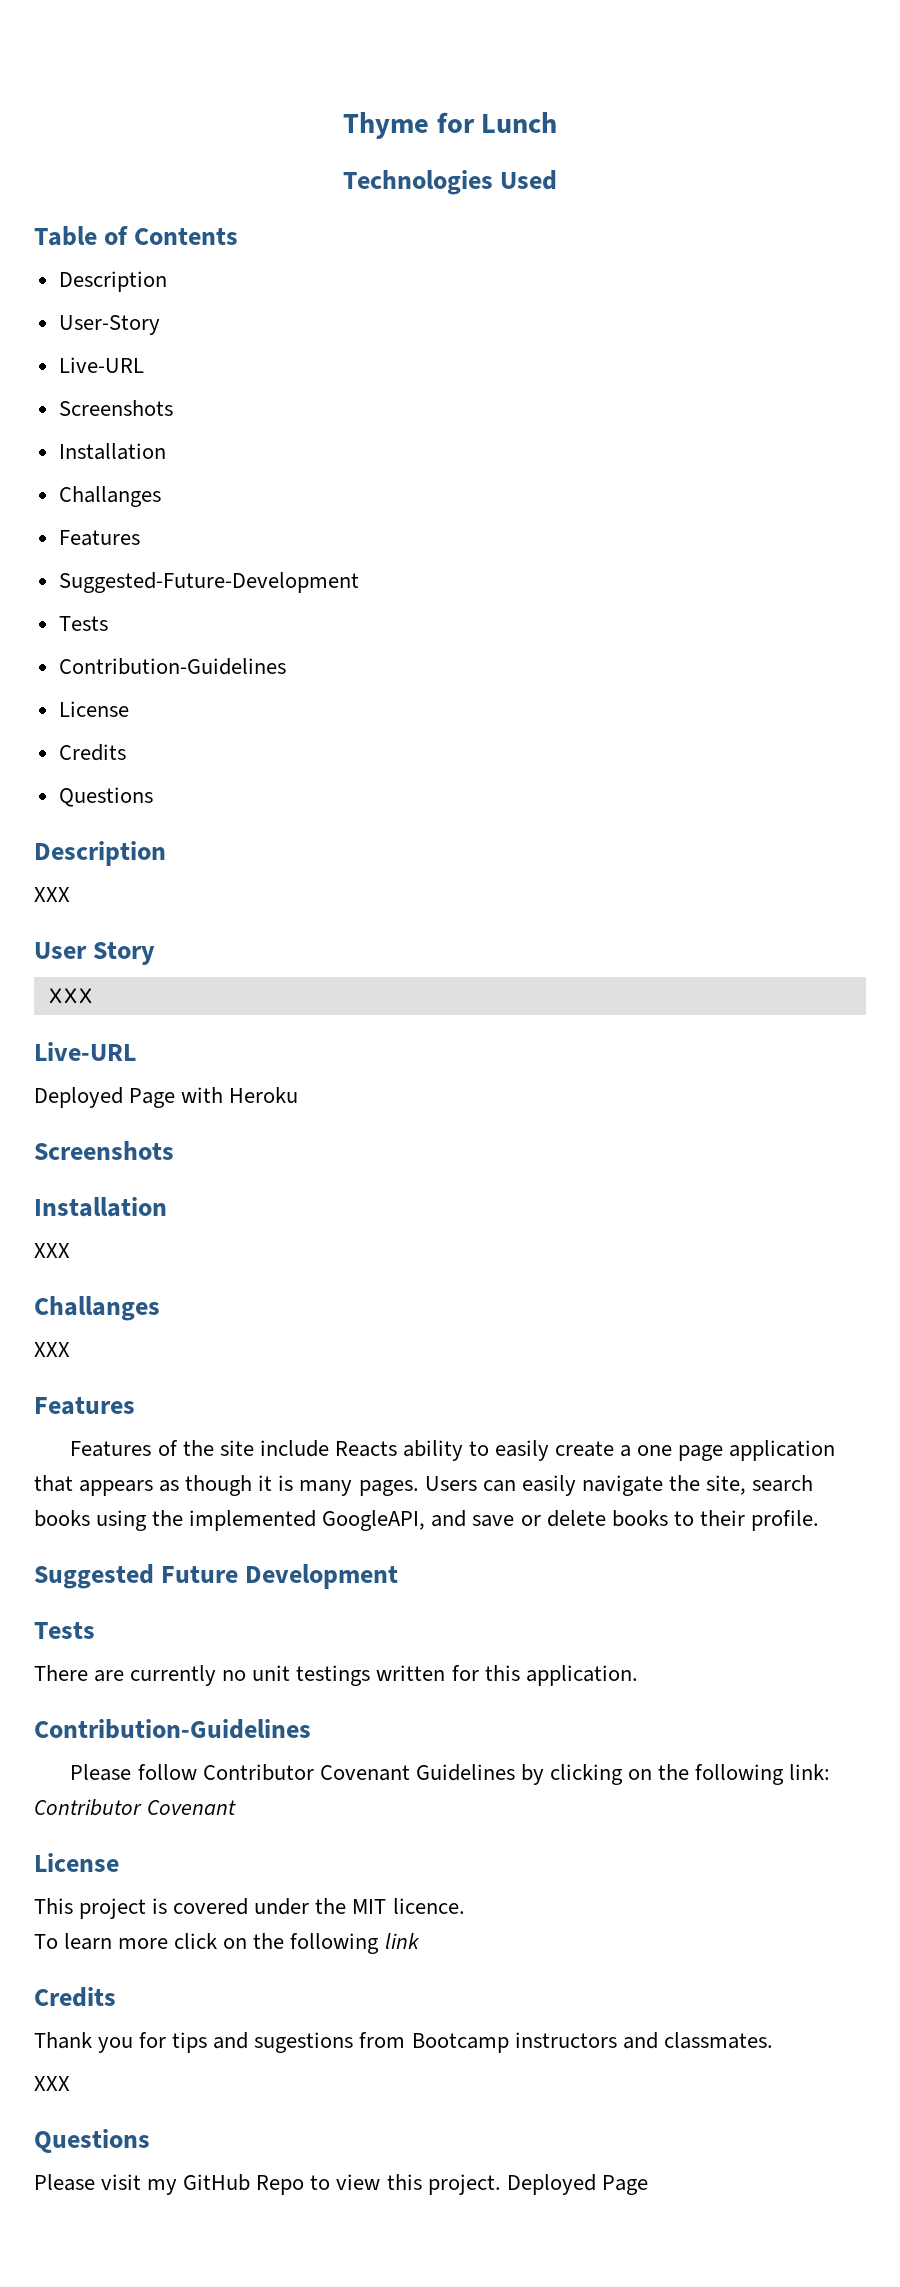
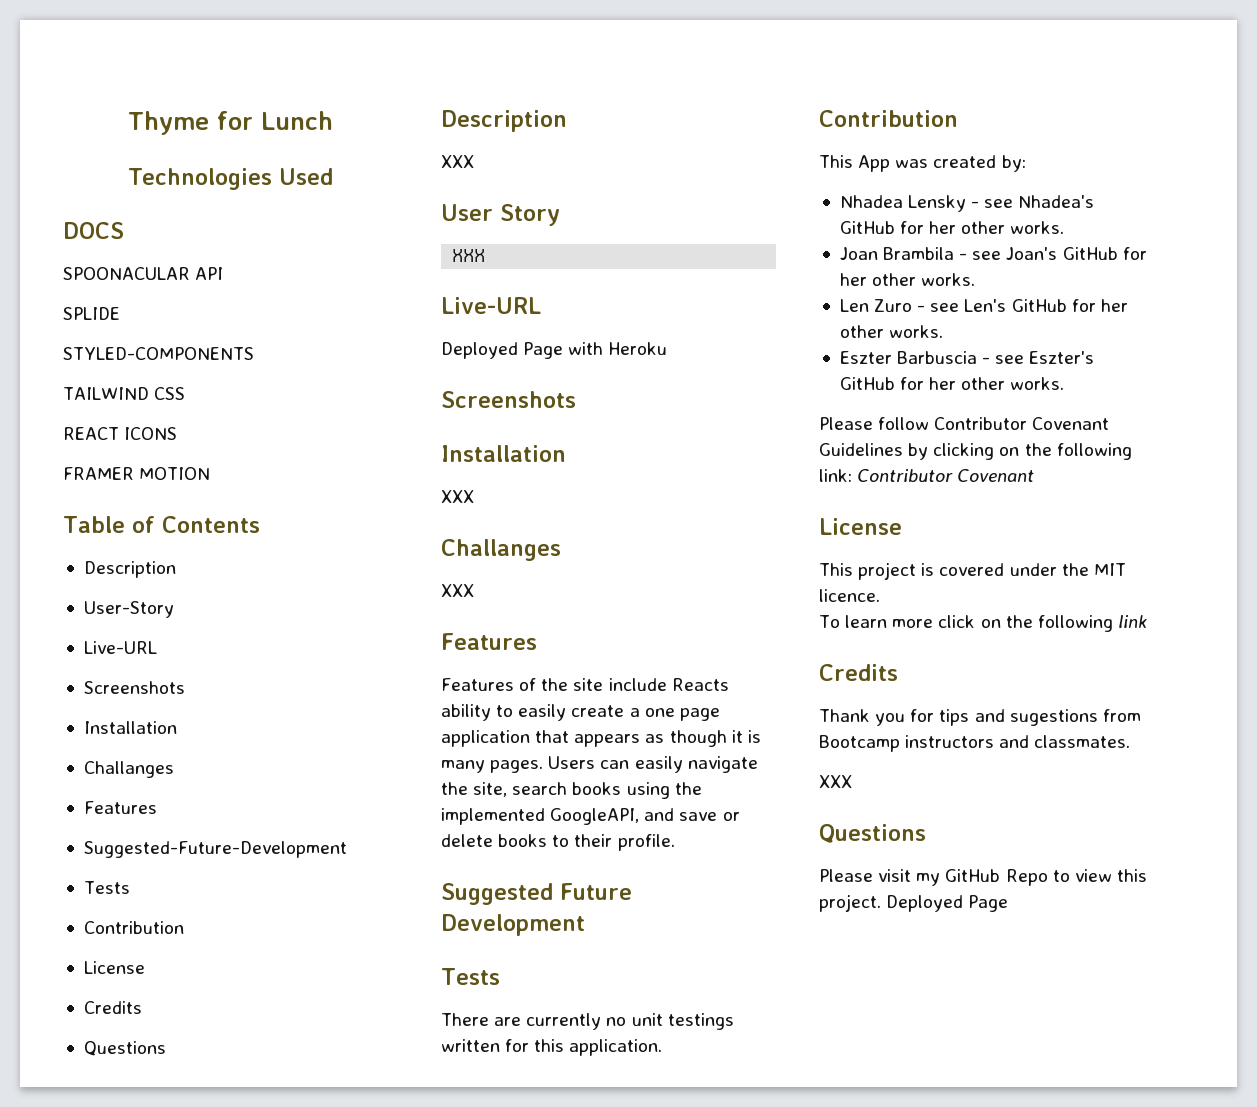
(558, 180) none -> [63,222,124,239] [63,267,224,280] [63,307,120,320] [63,347,254,360] [63,387,186,400] [63,427,178,440] [63,467,211,480] // DOCS // SPOONACULAR API // SPLIDE // STYLED-COMPONENTS // TAILWIND CSS // REACT ICONS // FRAMER MOTION
[58,658,286,675] Contribution-Guidelines -> [83,921,184,934] Contribution
[34,1719,311,1739] Contribution-Guidelines -> [819,110,958,127] [819,155,1026,172] [839,195,1095,212] [839,221,1065,234] [839,247,1147,260] [839,273,976,286] [839,299,1128,312] [839,325,944,338] [839,351,1095,364] [839,377,1065,390] Contribution // This App was created by: // Nhadea Lensky - see Nhadea's GitHub for her other works. // Joan Brambila - see Joan's GitHub for her other works. // Len Zuro - see Len's GitHub for her other works. // Eszter Barbuscia - see Eszter's GitHub for her other works.

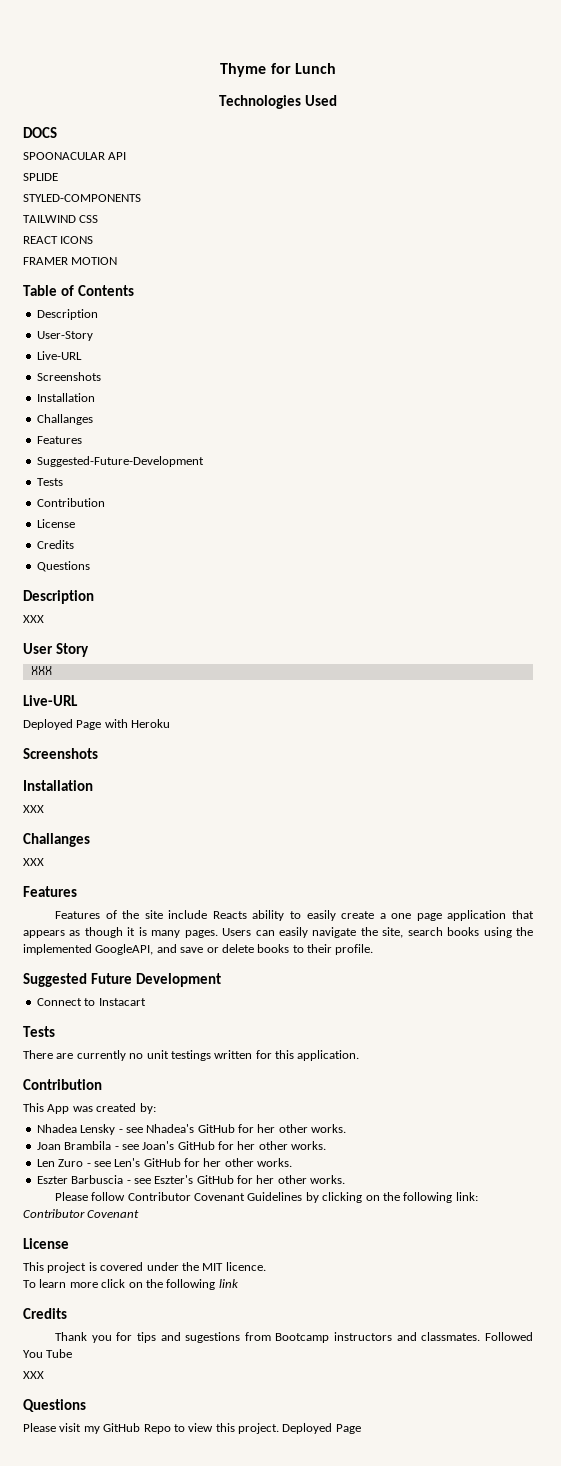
(585, 925) none -> [36,998,146,1006] // Connect to Instacart
(1131, 741) none -> [485,1332,533,1341] [23,1349,73,1358] Followed You Tube

